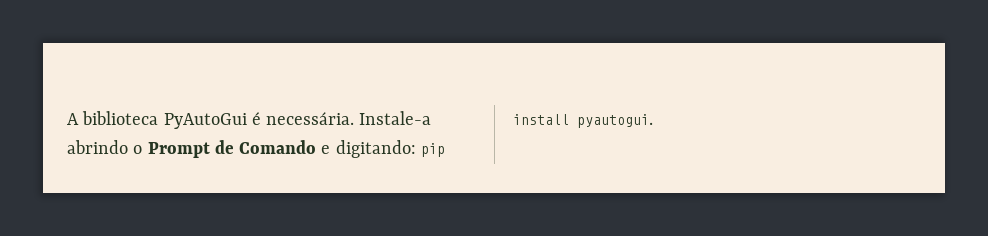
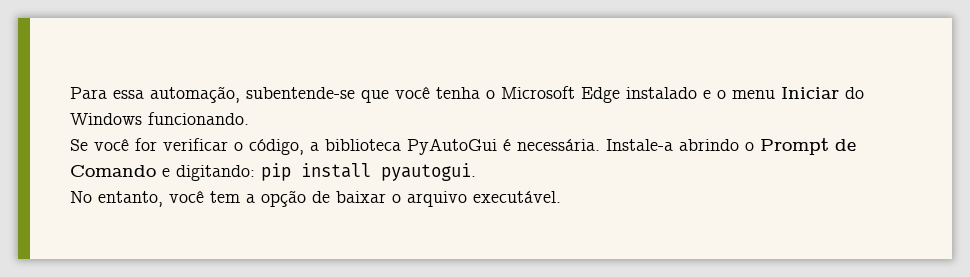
[67,113,79,125] A -> [70,86,864,103] [70,112,249,125] [70,138,319,155] Para essa automação, subentende-se que você tenha o Microsoft Edge instalado e o menu Iniciar do Windows funcionando. // Se você for verificar o código, a
(653, 121) none -> [70,190,561,207] // No entanto, você tem a opção de baixar o arquivo executável.

